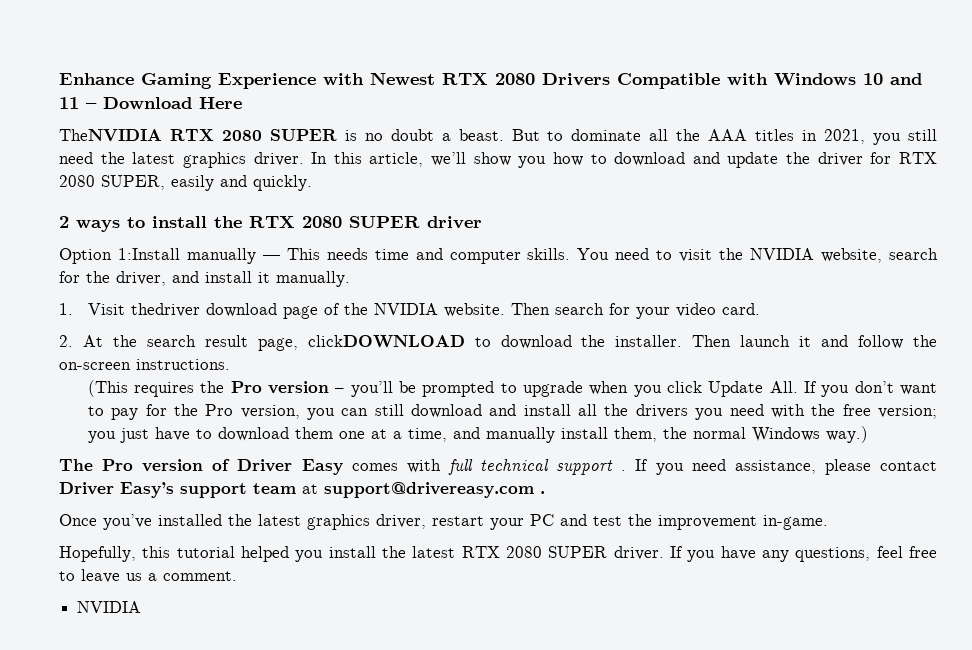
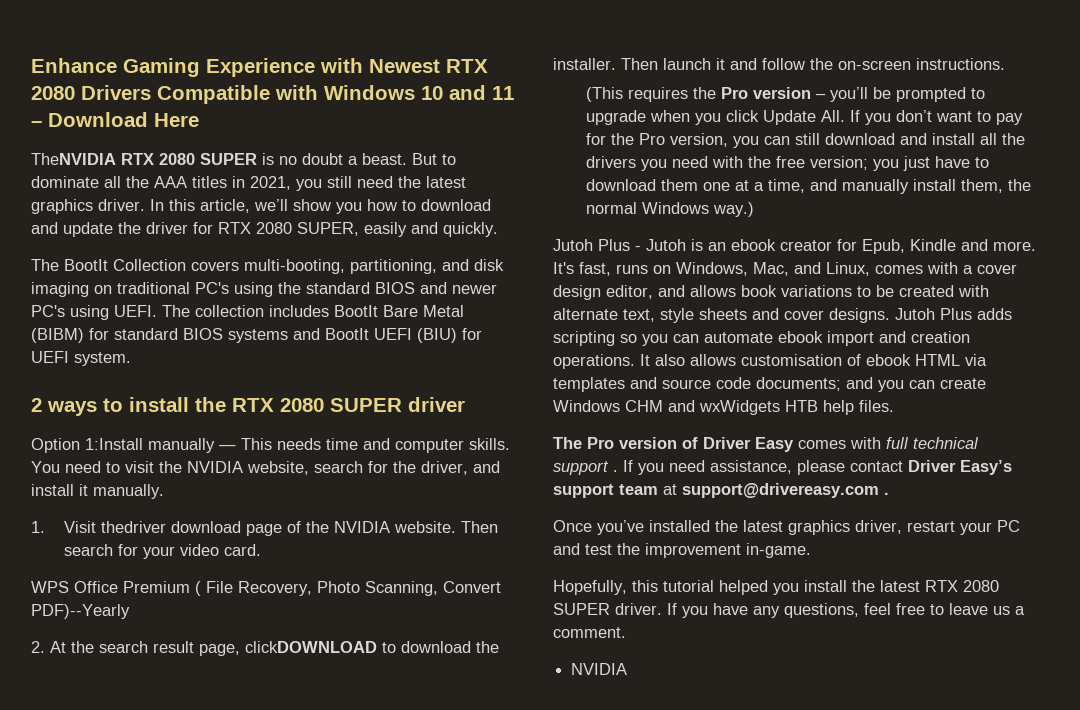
(312, 183) none -> [31,259,504,274] [31,282,497,297] [31,305,464,320] [31,328,482,343] [31,351,131,366] // The BootIt Collection covers multi-booting, partitioning, and disk imaging on traditional PC's using the standard BIOS and newer PC's using UEFI. The collection includes BootIt Bare Metal (BIBM) for standard BIOS systems and BootIt UEFI (BIU) for UEFI system.
(760, 309) none -> [31,581,501,596] [31,604,130,619] // WPS Office Premium ( File Recovery, Photo Scanning, Convert PDF)--Yearly
(868, 434) none -> [553,239,1036,254] [553,262,1017,276] [553,285,989,300] [553,308,1012,323] [553,331,970,346] [553,354,987,369] [553,377,986,392] [553,400,894,415] // Jutoh Plus - Jutoh is an ebook creator for Epub, Kindle and more. It's fast, runs on Windows, Mac, and Linux, comes with a cover design editor, and allows book variations to be created with alternate text, style sheets and cover designs. Jutoh Plus adds scripting so you can automate ebook import and creation operations. It also allows customisation of ebook HTML via templates and source code documents; and you can create Windows CHM and wxWidgets HTB help files.

